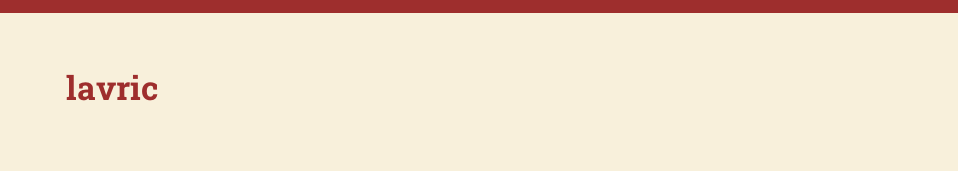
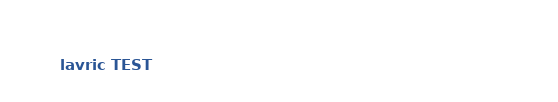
(158, 87) none -> [111,59,153,70] TEST

